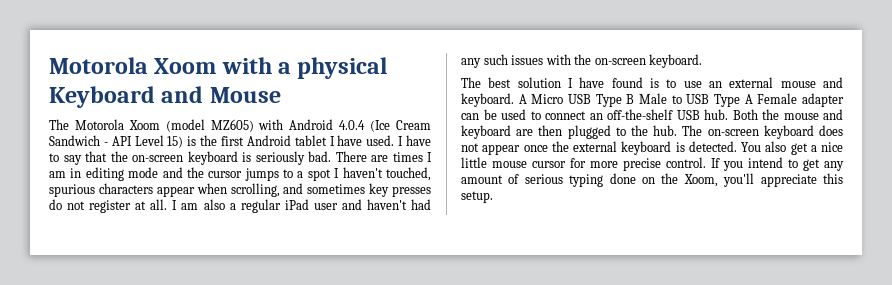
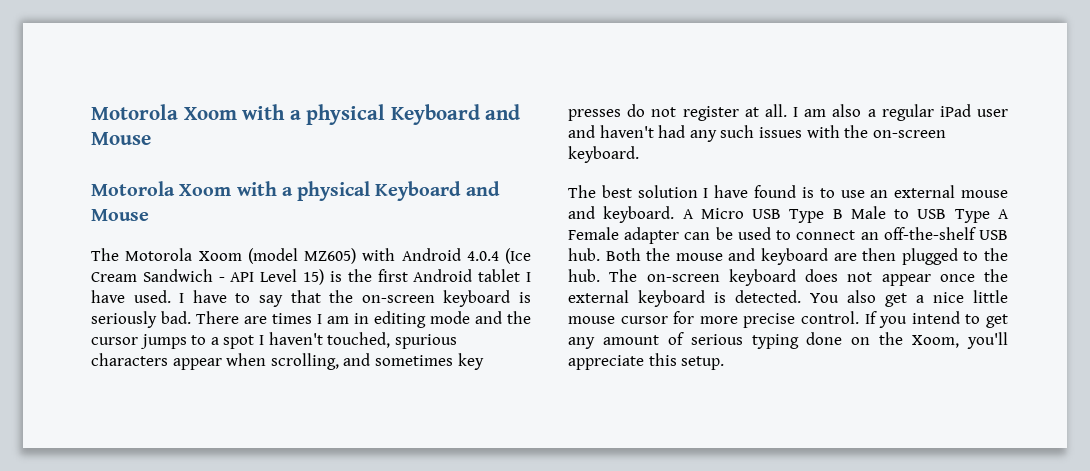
[49,57,388,79] [49,86,281,108] Motorola Xoom with a physical Keyboard and Mouse -> [91,104,521,125] [91,132,151,145] [91,181,500,201] [91,209,149,221] Motorola Xoom with a physical Keyboard and Mouse // Motorola Xoom with a physical Keyboard and Mouse

